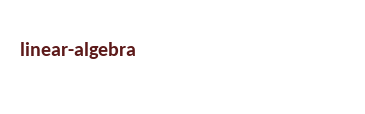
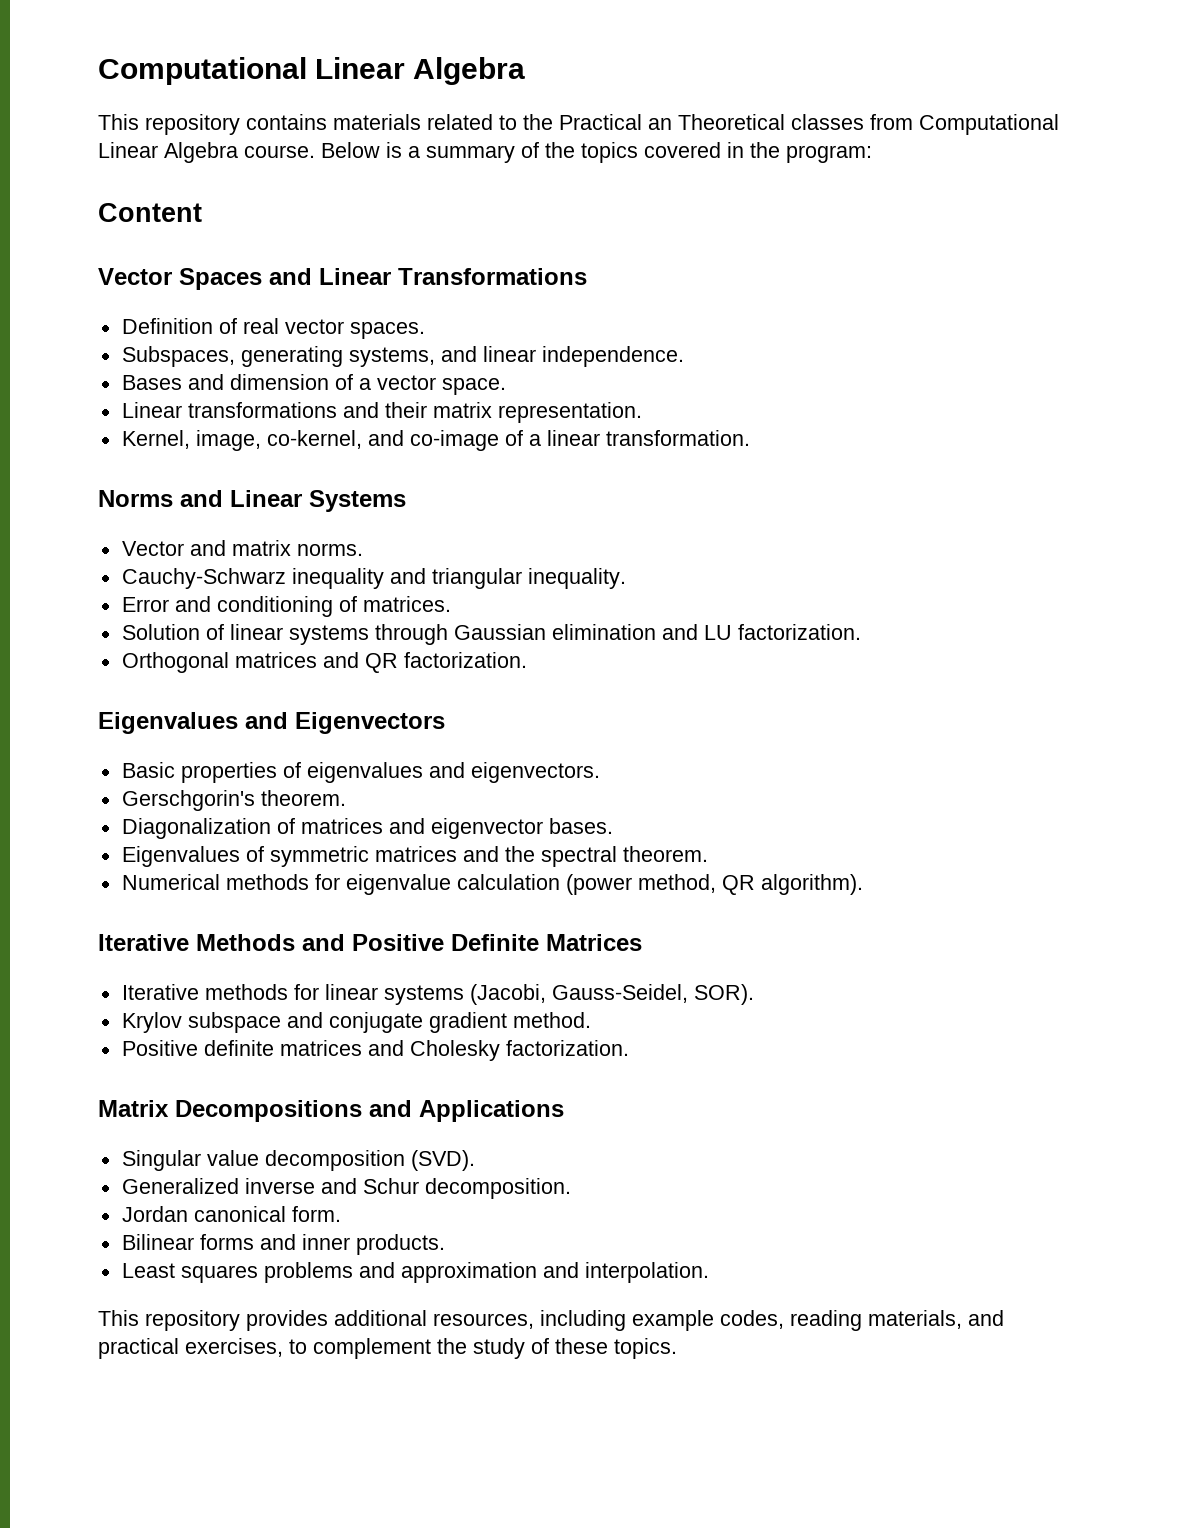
[20,42,136,59] linear-algebra -> [98,57,526,85] [98,114,1059,135] [98,142,872,163] [98,203,202,222] [98,268,587,290] [121,318,425,339] [121,346,684,367] [121,374,506,395] [121,402,642,423] [121,430,750,451] [98,490,406,512] [121,540,363,556] [121,568,626,589] [121,596,451,617] [121,624,861,645] [121,652,527,673] [98,712,445,734] [121,762,600,783] [121,790,346,811] [121,818,613,839] [121,846,708,867] [121,874,863,895] [98,934,642,951] [121,984,754,1005] [121,1012,591,1033] [121,1040,629,1061] [98,1100,564,1122] [121,1150,475,1171] [121,1178,571,1199] [121,1206,341,1222] [121,1234,445,1255] [121,1262,709,1283] [98,1310,1004,1331] [98,1338,677,1359] Computational Linear Algebra // This repository contains materials related to the Practical an Theoretical classes from Computational Linear Algebra course. Below is a summary of the topics covered in the program: // Content // Vector Spaces and Linear Transformations // Definition of real vector spaces. // Subspaces, generating systems, and linear independence. // Bases and dimension of a vector space. // Linear transformations and their matrix representation. // Kernel, image, co-kernel, and co-image of a linear transformation. // Norms and Linear Systems // Vector and matrix norms. // Cauchy-Schwarz inequality and triangular inequality. // Error and conditioning of matrices. // Solution of linear systems through Gaussian elimination and LU factorization. // Orthogonal matrices and QR factorization. // Eigenvalues and Eigenvectors // Basic properties of eigenvalues and eigenvectors. // Gerschgorin's theorem. // Diagonalization of matrices and eigenvector bases. // Eigenvalues of symmetric matrices and the spectral theorem. // Numerical methods for eigenvalue calculation (power method, QR algorithm). // Iterative Methods and Positive Definite Matrices // Iterative methods for linear systems (Jacobi, Gauss-Seidel, SOR). // Krylov subspace and conjugate gradient method. // Positive definite matrices and Cholesky factorization. // Matrix Decompositions and Applications // Singular value decomposition (SVD). // Generalized inverse and Schur decomposition. // Jordan canonical form. // Bilinear forms and inner products. // Least squares problems and approximation and interpolation. // This repository provides additional resources, including example codes, reading materials, and practical exercises, to complement the study of these topics.

